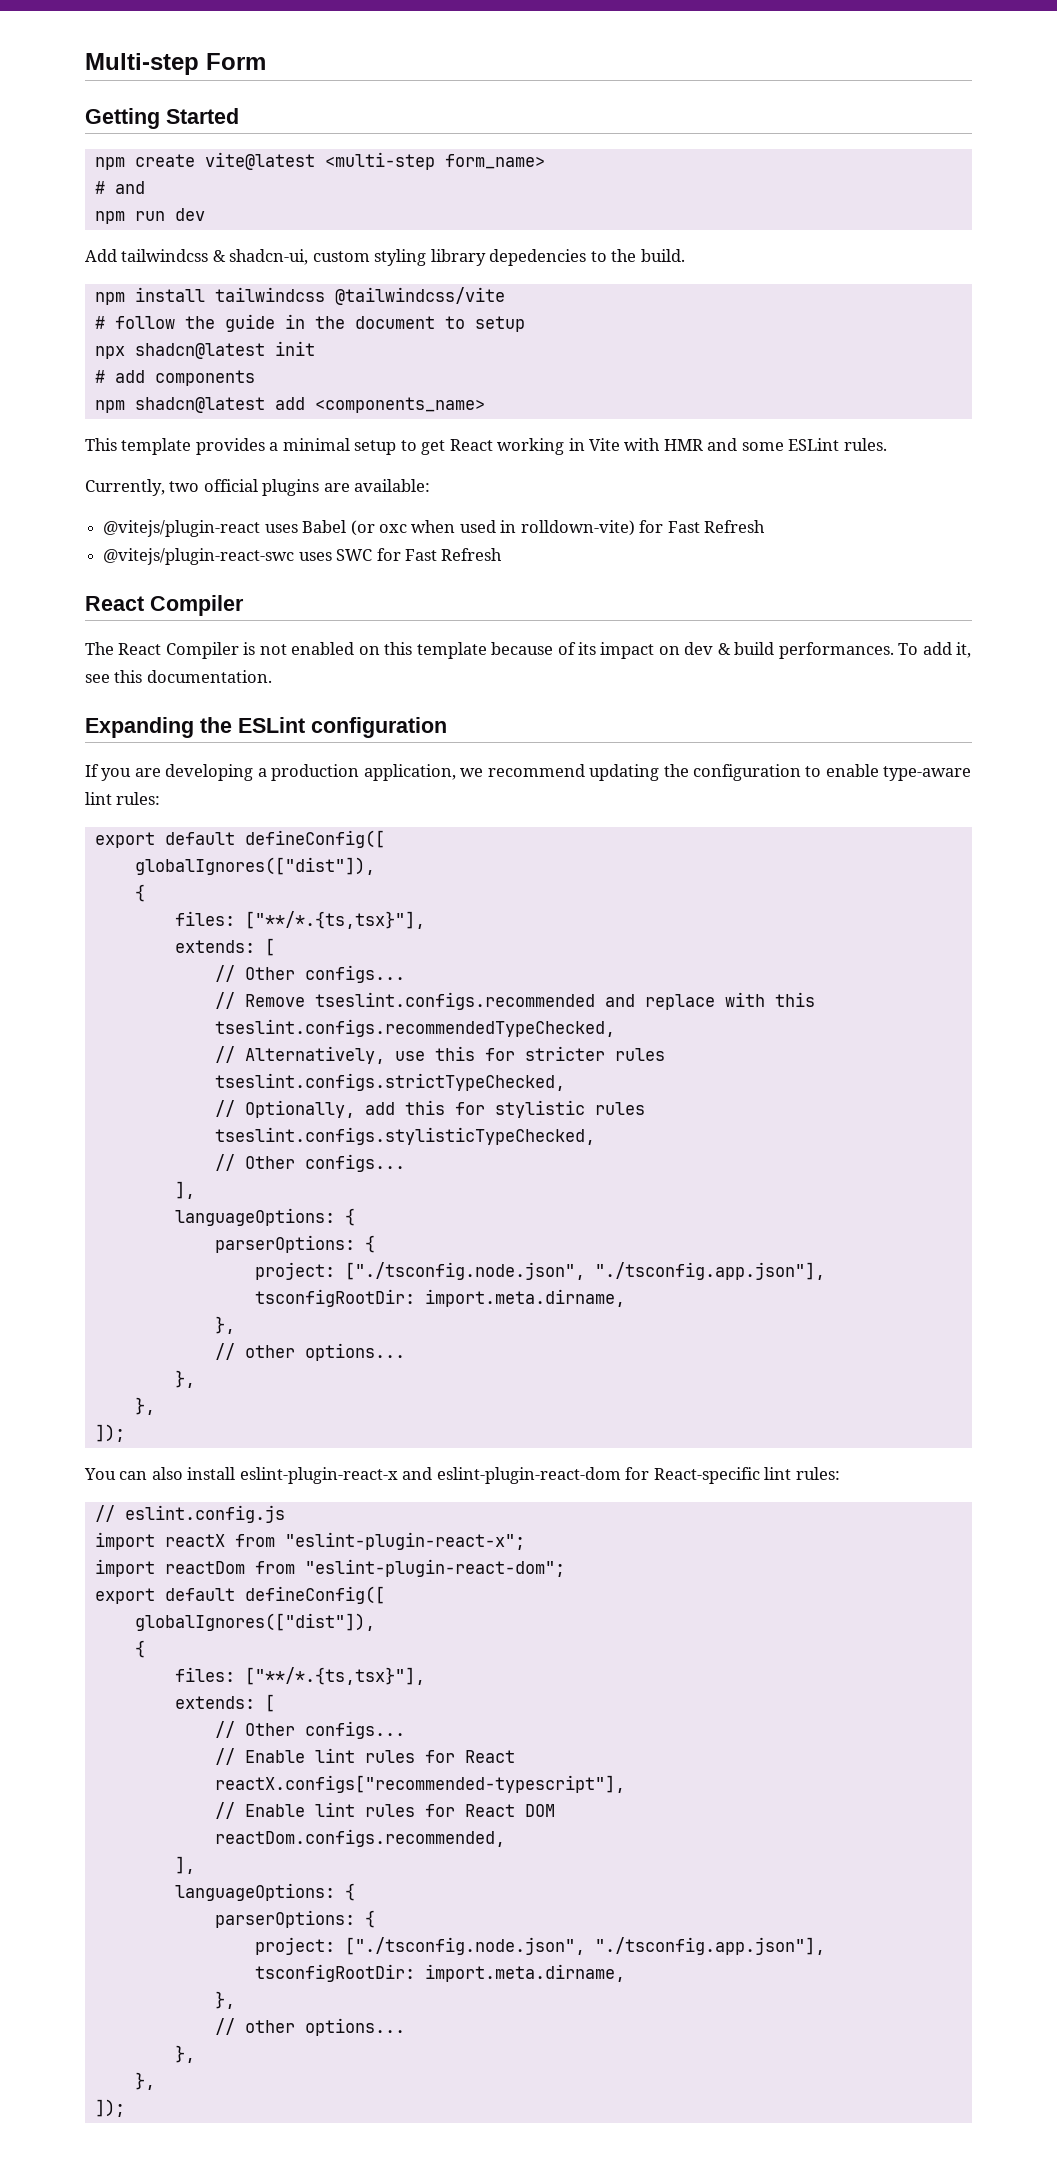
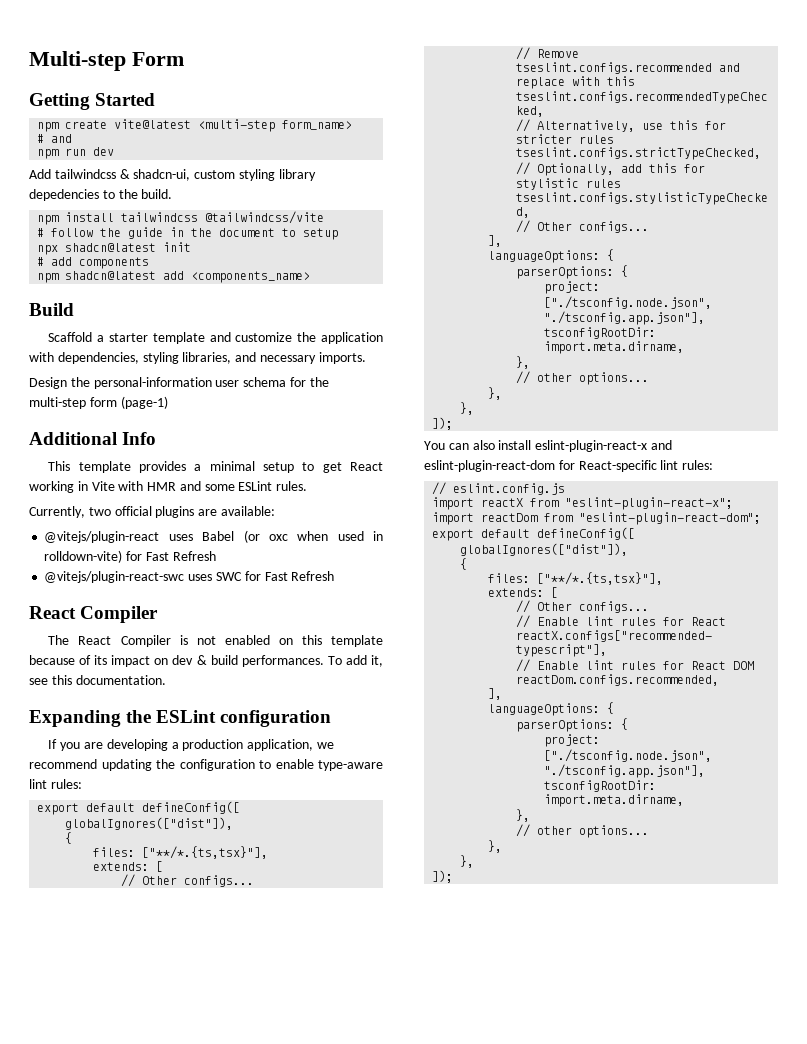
(485, 405) none -> [29,303,74,316] [48,332,383,344] [29,352,366,364] [29,377,329,389] [29,396,168,409] [29,432,157,445] // Build // Scaffold a starter template and customize the application with dependencies, styling libraries, and necessary imports. // Design the personal-information user schema for the multi-step form (page-1) // Additional Info

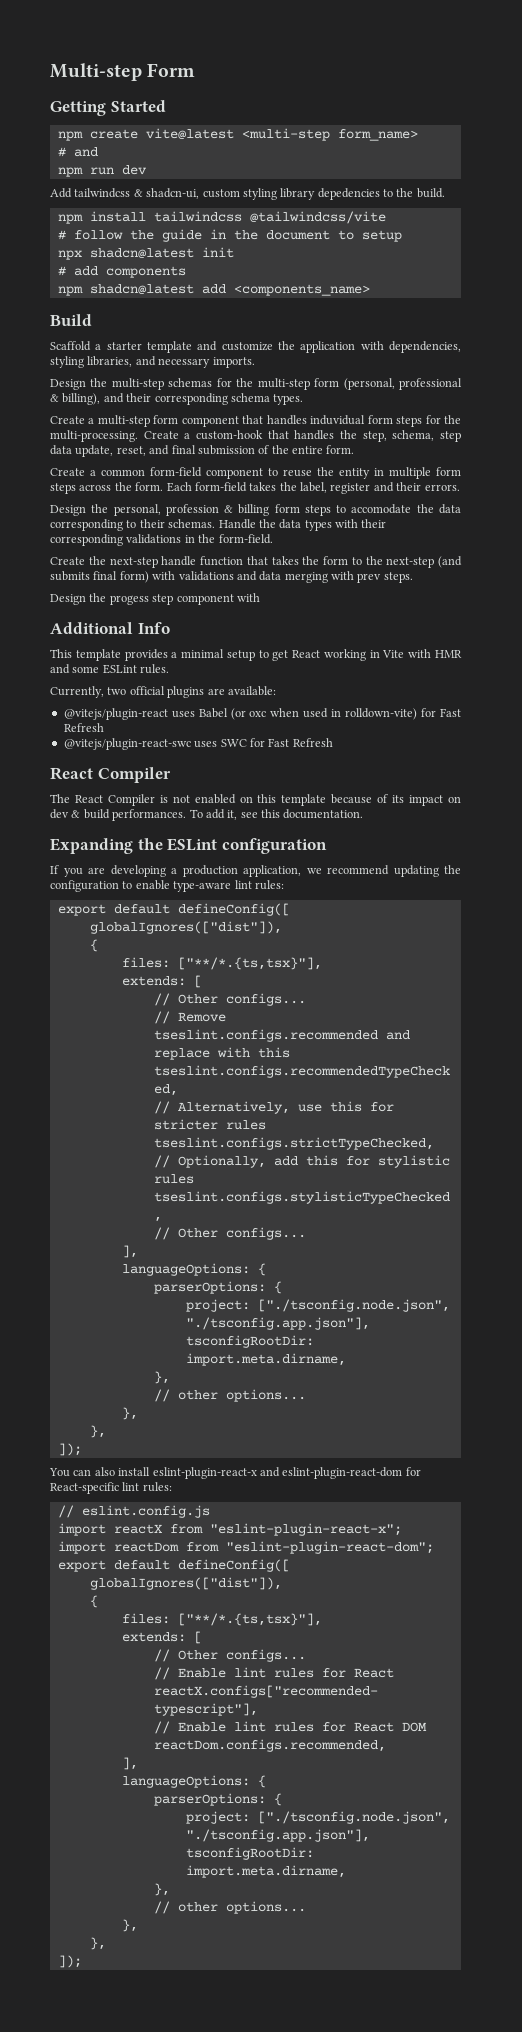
[93,377,287,389] personal-information user schema -> [111,378,213,390] multi-step schemas
[120,396,168,409] (page-1) -> [343,378,463,390] [50,393,304,405] [50,415,461,427] [50,430,462,442] [50,445,355,457] [50,467,461,479] [50,482,460,494] [50,504,461,516] [50,519,387,531] [50,534,273,546] [50,556,462,568] [50,571,413,583] [50,593,260,605] (personal, professional & billing), and their corresponding schema types. // Create a multi-step form component that handles induvidual form steps for the multi-processing. Create a custom-hook that handles the step, schema, step data update, reset, and final submission of the entire form. // Create a common form-field component to reuse the entity in multiple form steps across the form. Each form-field takes the label, register and their errors. // Design the personal, profession & billing form steps to accomodate the data corresponding to their schemas. Handle the data types with their corresponding validations in the form-field. // Create the next-step handle function that takes the form to the next-step (and submits final form) with validations and data merging with prev steps. // Design the progess step component with

